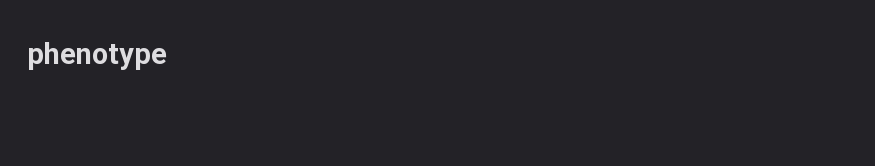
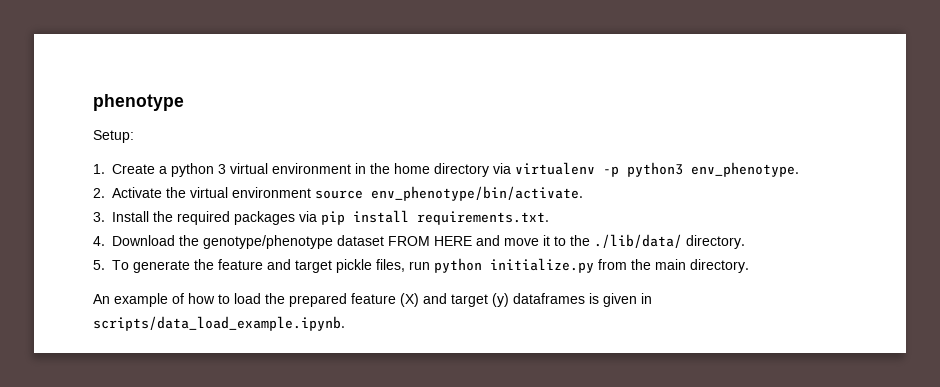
(167, 56) none -> [93,130,134,143] [93,162,799,177] [93,186,583,201] [93,210,549,225] [93,234,745,249] [93,258,749,273] [93,293,652,307] [93,316,345,331] // Setup: // 1. Create a python 3 virtual environment in the home directory via virtualenv -p python3 env_phenotype. // 2. Activate the virtual environment source env_phenotype/bin/activate. // 3. Install the required packages via pip install requirements.txt. // 4. Download the genotype/phenotype dataset FROM HERE and move it to the ./lib/data/ directory. // 5. To generate the feature and target pickle files, run python initialize.py from the main directory. // An example of how to load the prepared feature (X) and target (y) dataframes is given in scripts/data_load_example.ipynb.

